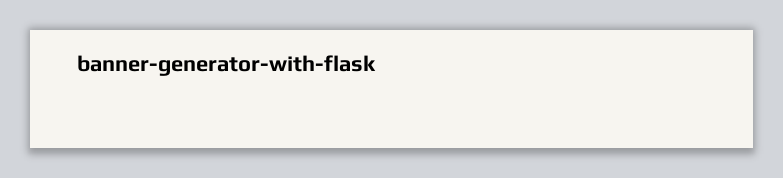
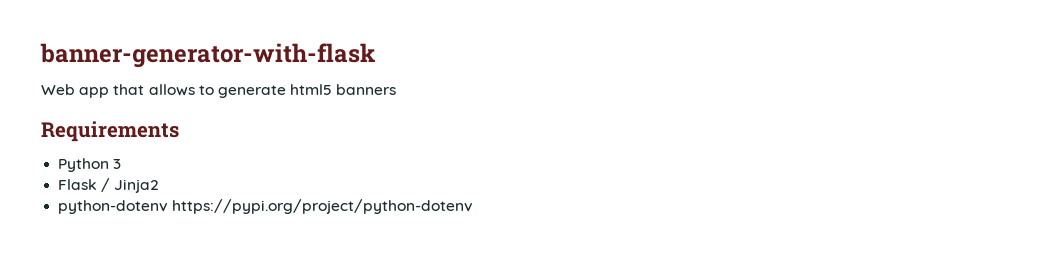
(376, 65) none -> [41,84,397,98] [41,121,179,142] [58,158,122,172] [58,178,160,193] [58,199,474,214] // Web app that allows to generate html5 banners // Requirements // Python 3 // Flask / Jinja2 // python-dotenv https://pypi.org/project/python-dotenv

